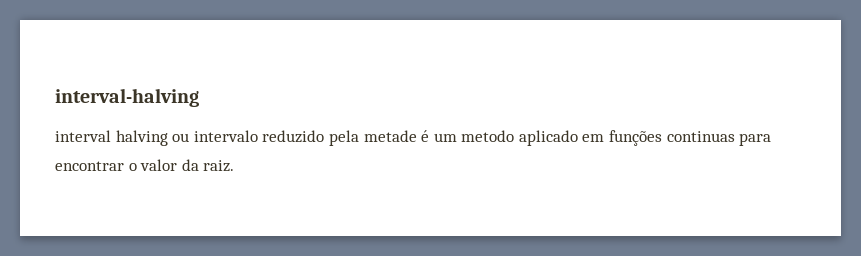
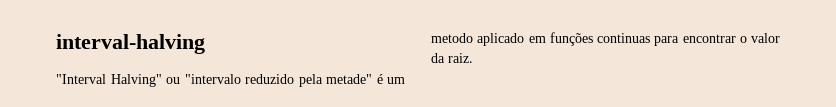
[55,130,258,146] interval halving ou intervalo -> [56,74,241,87] "Interval Halving" ou "intervalo
[363,130,417,142] metade -> [326,74,372,84] metade"

